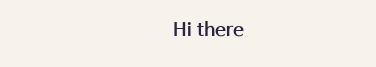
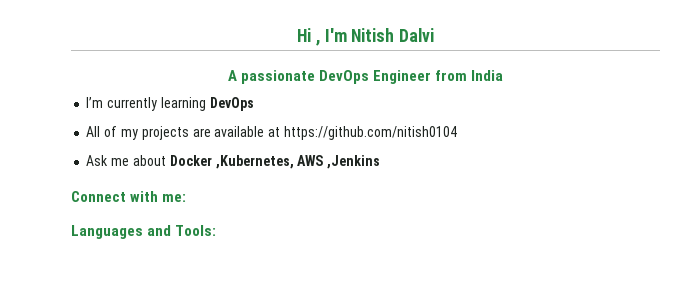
[196,21,244,37] there -> [315,28,434,46] [227,70,504,84] [86,97,254,111] [86,126,457,140] [86,155,381,169] [71,191,187,202] [71,225,217,239] , I'm Nitish Dalvi // A passionate DevOps Engineer from India // I’m currently learning DevOps // All of my projects are available at https://github.com/nitish0104 // Ask me about Docker ,Kubernetes, AWS ,Jenkins // Connect with me: // Languages and Tools:

